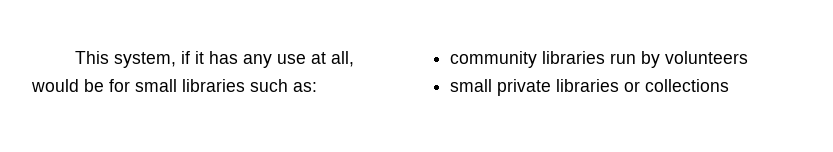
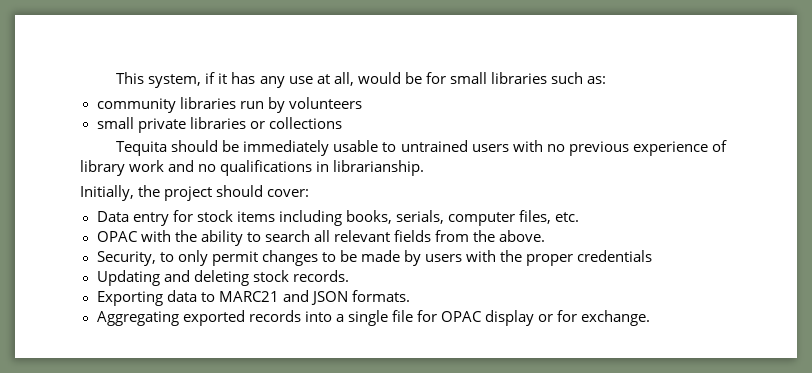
(730, 85) none -> [116,140,727,156] [80,160,425,176] [80,185,310,201] [96,210,579,226] [96,230,546,246] [96,250,653,266] [96,270,349,286] [96,290,410,306] [96,310,651,326] // Tequita should be immediately usable to untrained users with no previous experience of library work and no qualifications in librarianship. // Initially, the project should cover: // Data entry for stock items including books, serials, computer files, etc. // OPAC with the ability to search all relevant fields from the above. // Security, to only permit changes to be made by users with the proper credentials // Updating and deleting stock records. // Exporting data to MARC21 and JSON formats. // Aggregating exported records into a single file for OPAC display or for exchange.

